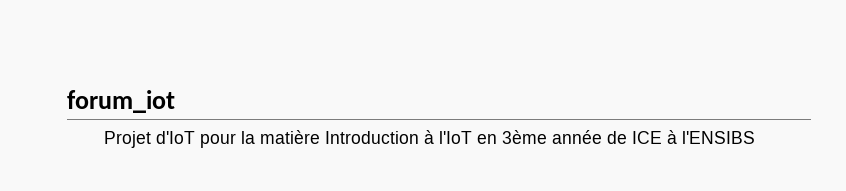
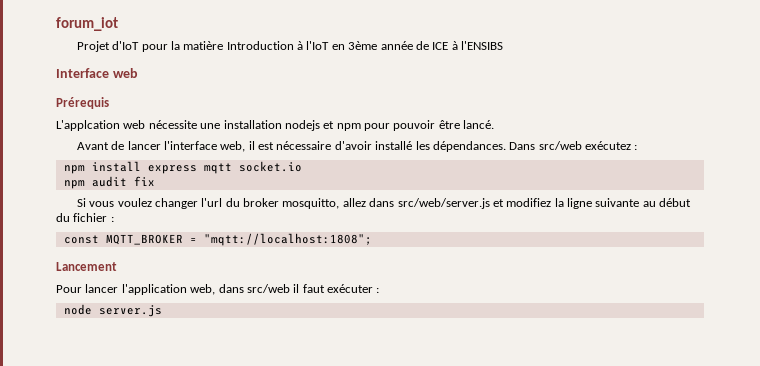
(755, 137) none -> [56,68,138,78] [56,97,109,109] [56,120,495,131] [76,141,638,152] [63,161,302,174] [63,176,155,189] [76,198,692,209] [56,213,114,222] [63,233,372,246] [56,262,117,271] [56,284,380,295] [63,304,162,317] // Interface web // Prérequis // L'applcation web nécessite une installation nodejs et npm pour pouvoir être lancé. // Avant de lancer l'interface web, il est nécessaire d'avoir installé les dépendances. Dans src/web exécutez : // npm install express mqtt socket.io // npm audit fix // Si vous voulez changer l'url du broker mosquitto, allez dans src/web/server.js et modifiez la ligne suivante au début du fichier : // const MQTT_BROKER = "mqtt://localhost:1808"; // Lancement // Pour lancer l'application web, dans src/web il faut exécuter : // node server.js

